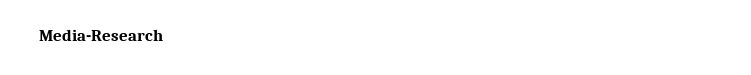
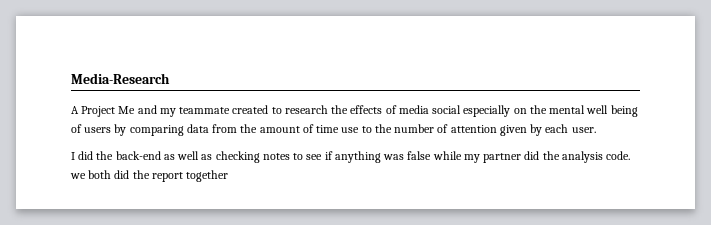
(163, 35) none -> [71,105,638,117] [71,124,596,136] [71,151,631,163] [70,170,229,182] // A Project Me and my teammate created to research the effects of media social especially on the mental well being of users by comparing data from the amount of time use to the number of attention given by each user. // I did the back-end as well as checking notes to see if anything was false while my partner did the analysis code. we both did the report together

